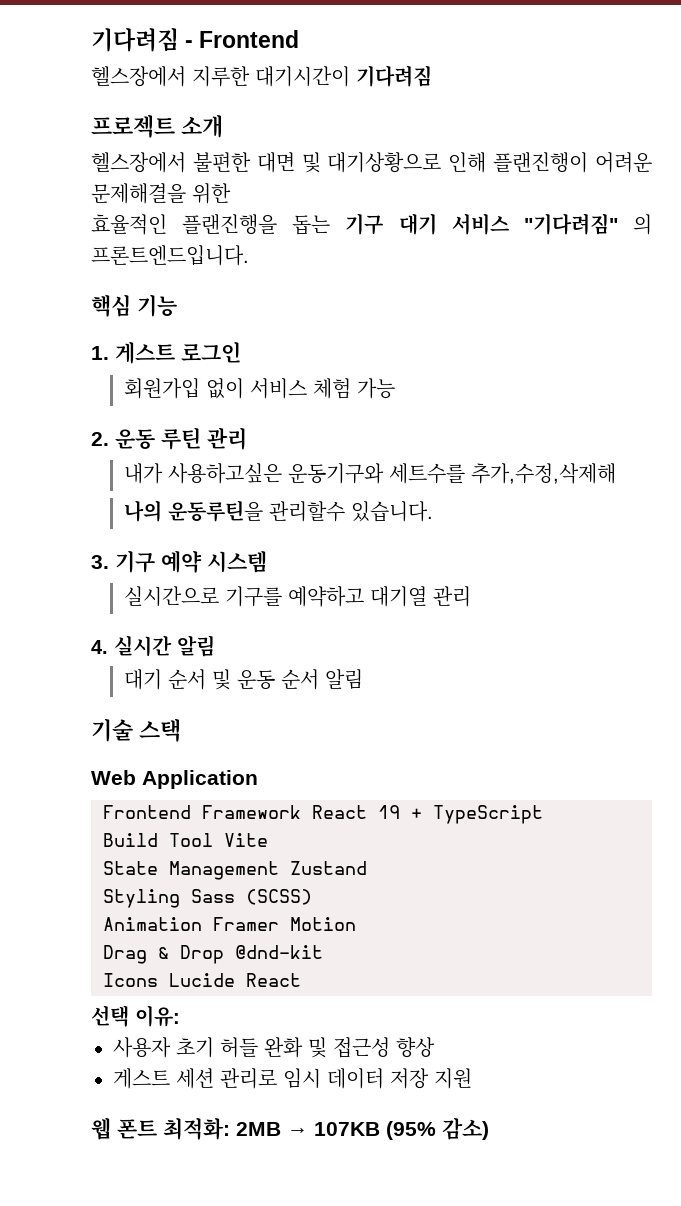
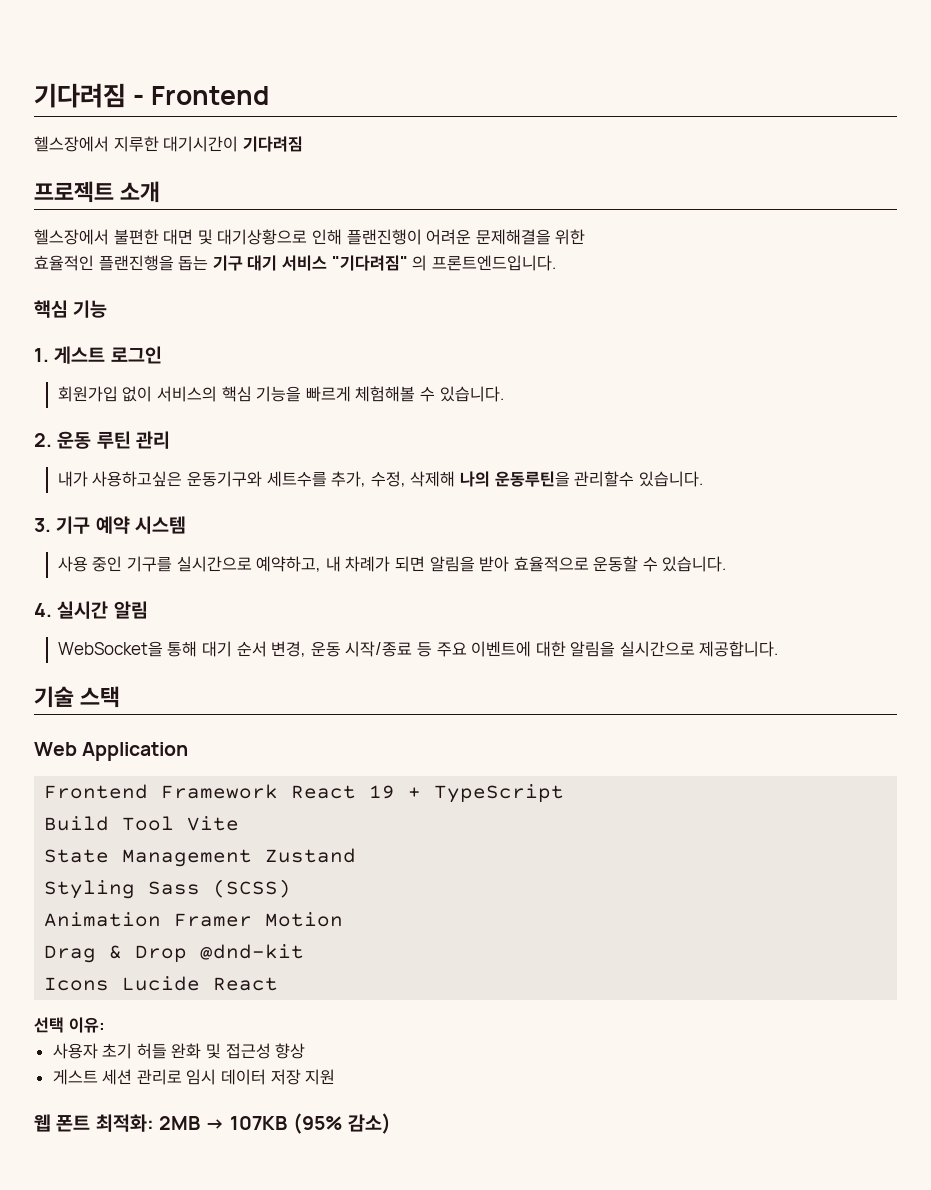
[250,378,396,399] 서비스 체험 가능 -> [156,386,504,402] 서비스의 핵심 기능을 빠르게 체험해볼 수 있습니다.
[471,463,617,484] 추가,수정,삭제해 // -> [331,471,456,487] 추가, 수정, 삭제해
[124,586,472,607] [91,635,215,657] [124,669,364,690] 실시간으로 기구를 예약하고 대기열 관리 // 4. 실시간 알림 // 대기 순서 및 운동 순서 알림 -> [57,556,727,572] [34,601,148,619] [57,641,779,657] 사용 중인 기구를 실시간으로 예약하고, 내 차례가 되면 알림을 받아 효율적으로 운동할 수 있습니다. // 4. 실시간 알림 // WebSocket을 통해 대기 순서 변경, 운동 시작/종료 등 주요 이벤트에 대한 알림을 실시간으로 제공합니다.

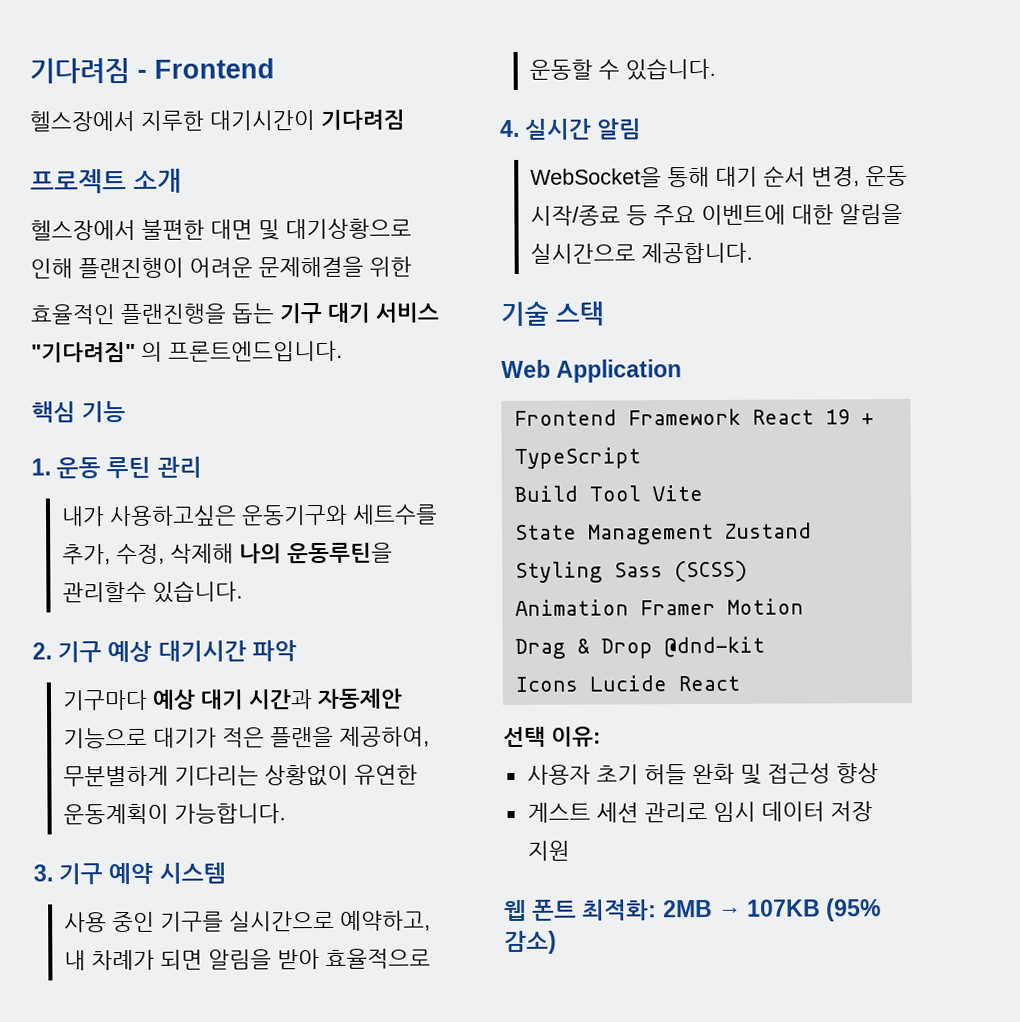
[54,346,162,364] [57,386,504,402] [34,433,52,447] 게스트 로그인 // 회원가입 없이 서비스의 핵심 기능을 빠르게 체험해볼 수 있습니다. // 2. -> (51, 467) none
(703, 479) none -> [32,640,297,663] [61,688,403,711] [62,726,430,749] [62,764,418,787] [62,803,286,825] // 2. 기구 예상 대기시간 파악 // 기구마다 예상 대기 시간과 자동제안 기능으로 대기가 적은 플랜을 제공하여, 무분별하게 기다리는 상황없이 유연한 운동계획이 가능합니다.

